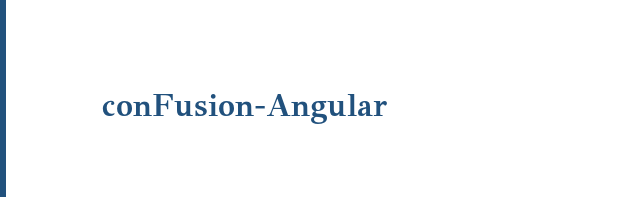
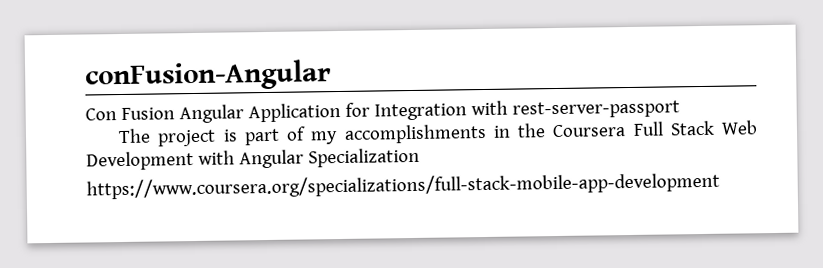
(387, 109) none -> [85,100,680,124] [118,120,758,147] [86,147,420,171] [86,171,720,200] // Con Fusion Angular Application for Integration with rest-server-passport // The project is part of my accomplishments in the Coursera Full Stack Web Development with Angular Specialization // https://www.coursera.org/specializations/full-stack-mobile-app-development

